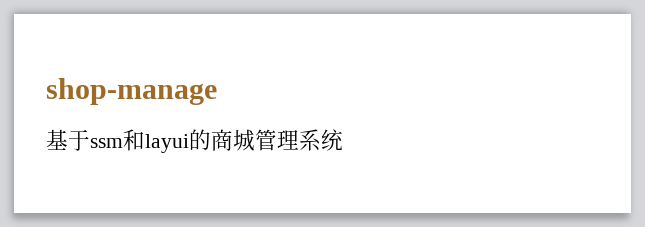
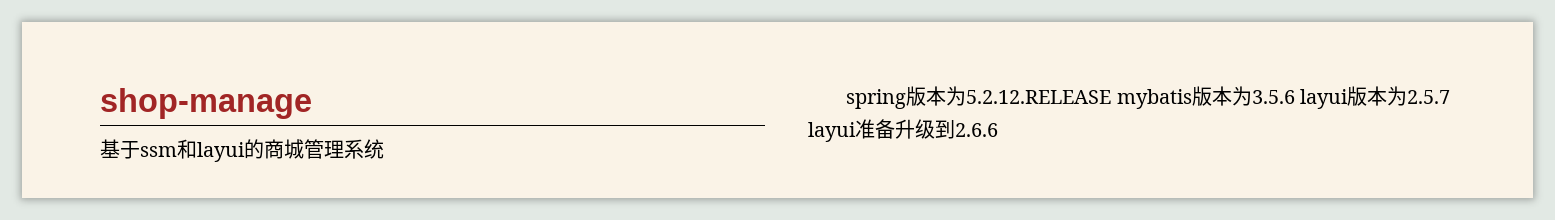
(343, 140) none -> [846,86,1451,109] [808,119,998,142] // spring版本为5.2.12.RELEASE mybatis版本为3.5.6 layui版本为2.5.7 layui准备升级到2.6.6

